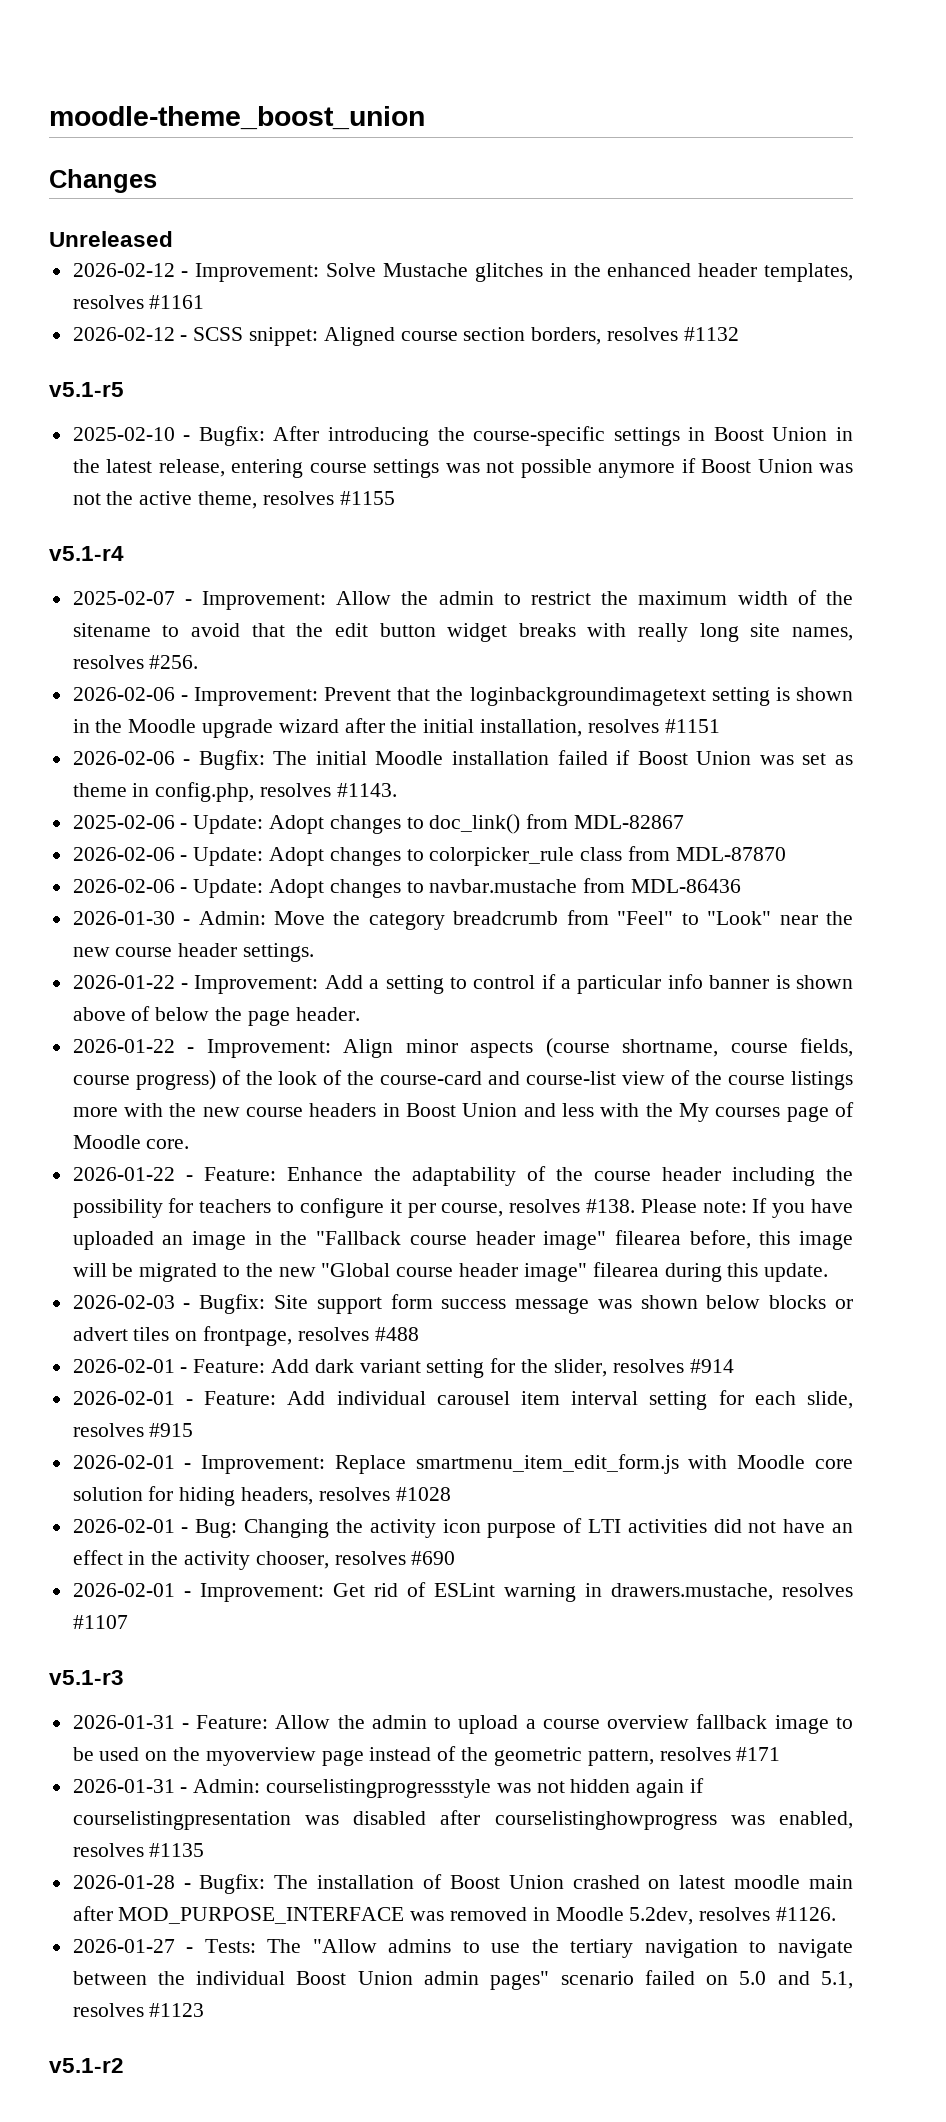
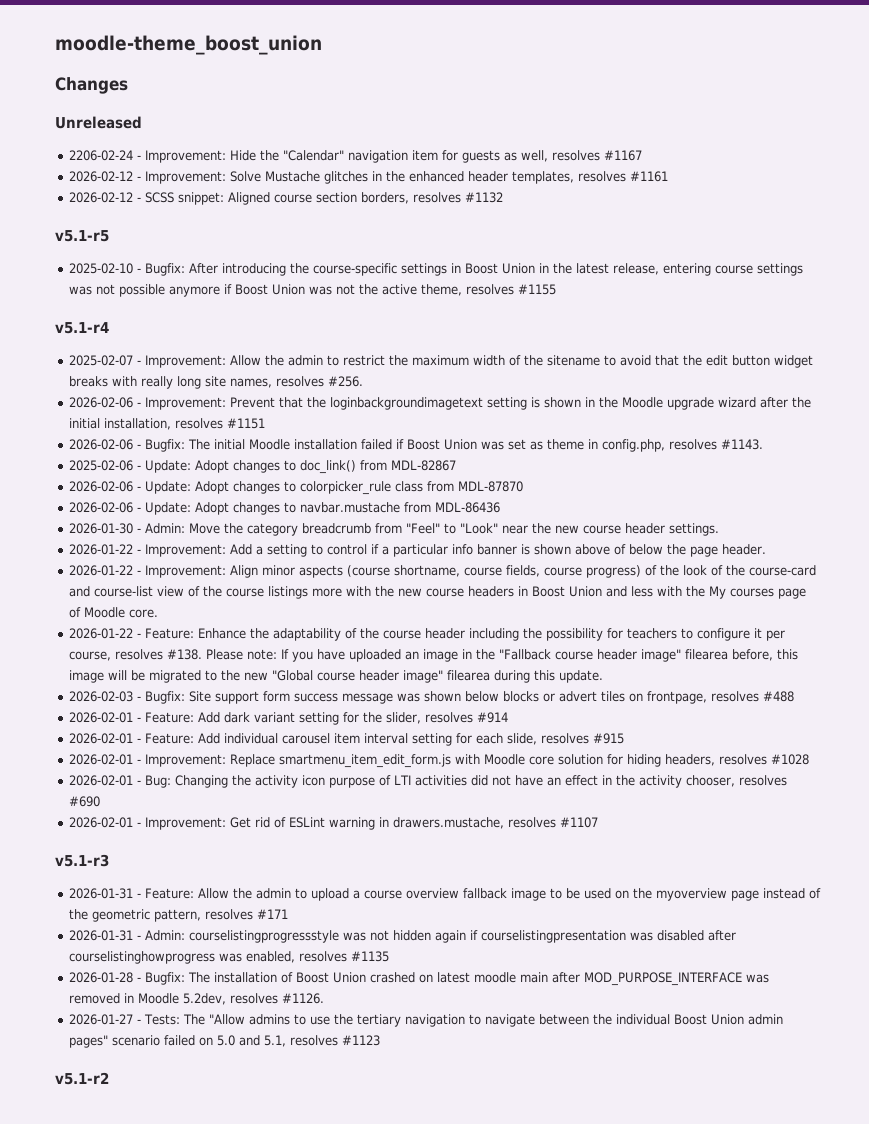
(173, 239) none -> [69,150,643,163] // 2206-02-24 - Improvement: Hide the "Calendar" navigation item for guests as well, resolves #1167

